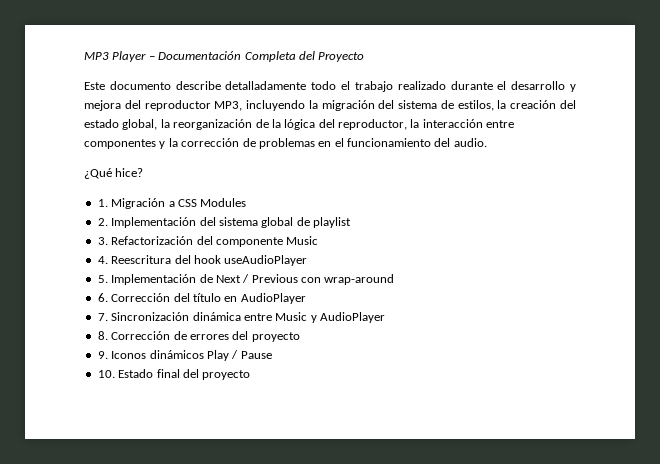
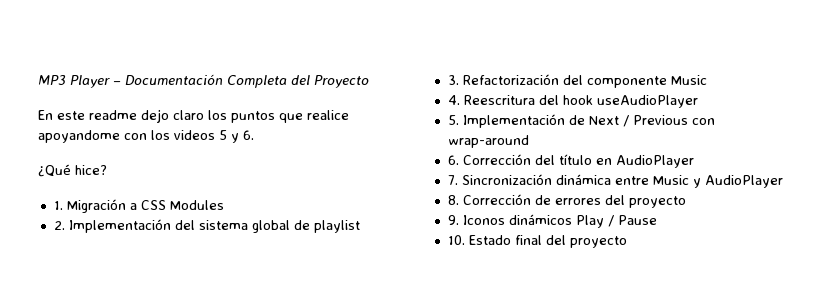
[84,81,576,92] [84,100,576,111] [84,119,515,130] [84,138,487,149] Este documento describe detalladamente todo el trabajo realizado durante el desarrollo y mejora del reproductor MP3, incluyendo la migración del sistema de estilos, la creación del estado global, la reorganización de la lógica del reproductor, la interacción entre componentes y la corrección de problemas en el funcionamiento del audio. -> [38,109,349,123] [38,130,254,143] En este readme dejo claro los puntos que realice apoyandome con los videos 5 y 6.

